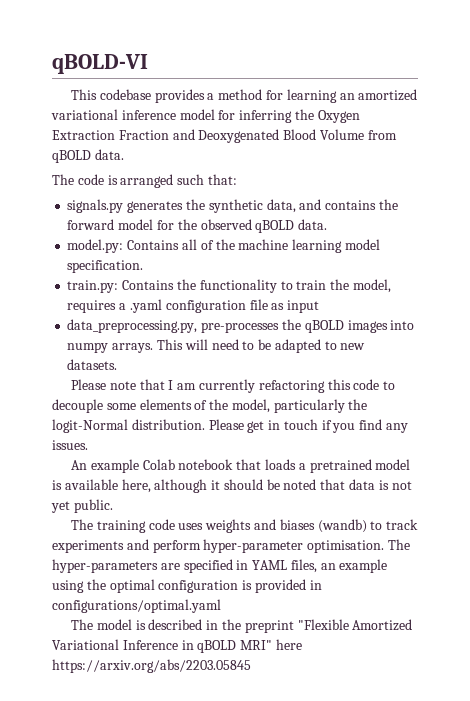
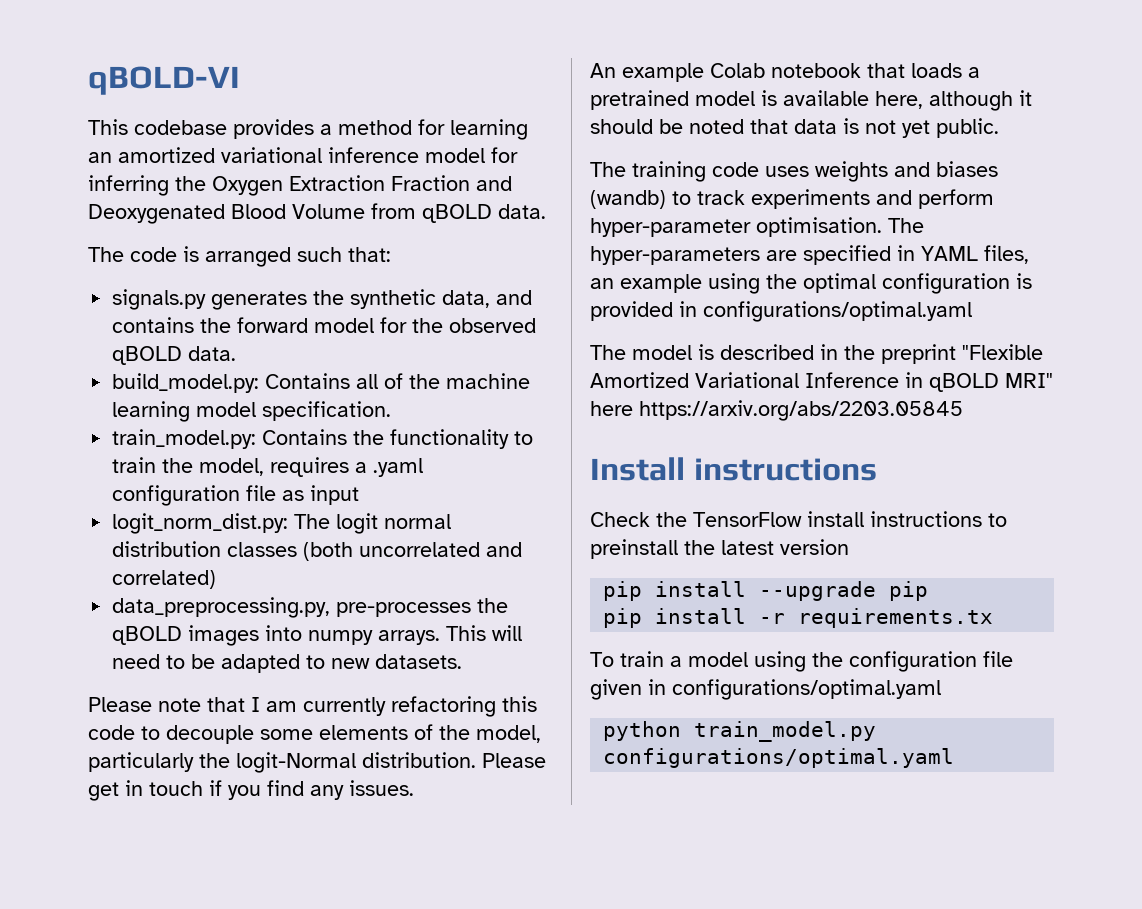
[67,239,124,253] model.py: -> [112,373,260,393] build_model.py:
[67,280,119,293] train.py: -> [112,429,257,449] train_model.py:
(320, 306) none -> [112,513,452,534] [112,541,523,561] [112,570,217,589] // logit_norm_dist.py: The logit normal distribution classes (both uncorrelated and correlated)
(251, 666) none -> [590,457,877,481] [590,511,1007,527] [590,539,849,559] [603,581,929,601] [603,608,994,628] [590,651,1013,672] [590,679,941,700] [603,721,877,742] [603,748,955,768] // Install instructions // Check the TensorFlow install instructions to preinstall the latest version // pip install --upgrade pip // pip install -r requirements.tx // To train a model using the configuration file given in configurations/optimal.yaml // python train_model.py configurations/optimal.yaml

